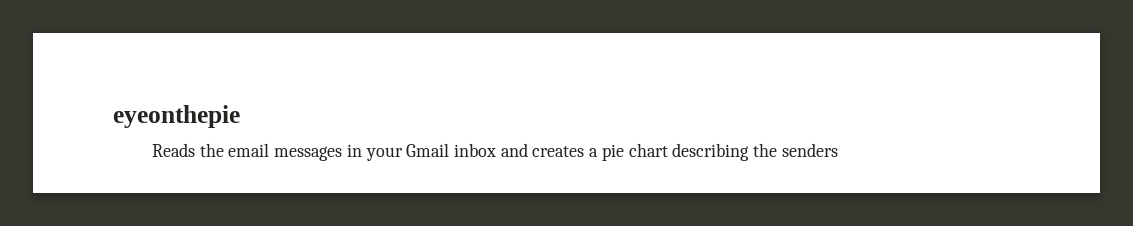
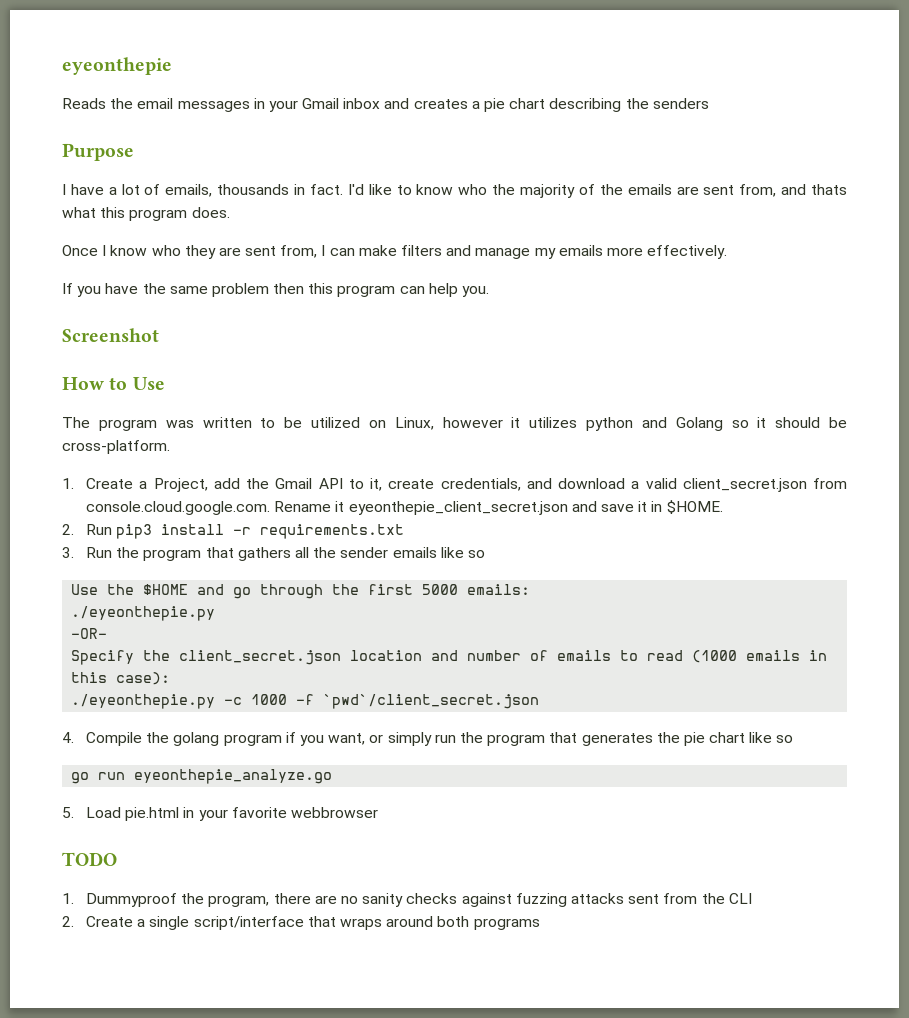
(838, 150) none -> [62,143,134,161] [62,184,847,198] [62,207,230,221] [62,245,728,259] [62,283,490,297] [62,328,159,342] [62,377,165,390] [62,417,848,431] [62,440,170,454] [62,478,847,492] [86,500,723,515] [62,524,405,539] [62,547,485,561] [71,584,531,599] [71,606,216,621] [71,628,108,639] [71,650,828,665] [71,672,171,685] [71,694,540,709] [62,732,794,746] [71,769,333,784] [62,807,379,821] [62,852,117,866] [62,893,752,907] [62,916,540,930] // Purpose // I have a lot of emails, thousands in fact. I'd like to know who the majority of the emails are sent from, and thats what this program does. // Once I know who they are sent from, I can make filters and manage my emails more effectively. // If you have the same problem then this program can help you. // Screenshot // How to Use // The program was written to be utilized on Linux, however it utilizes python and Golang so it should be cross-platform. // 1. Create a Project, add the Gmail API to it, create credentials, and download a valid client_secret.json from console.cloud.google.com. Rename it eyeonthepie_client_secret.json and save it in $HOME. // 2. Run pip3 install -r requirements.txt // 3. Run the program that gathers all the sender emails like so // Use the $HOME and go through the first 5000 emails: // ./eyeonthepie.py // -OR- // Specify the client_secret.json location and number of emails to read (1000 emails in this case): // ./eyeonthepie.py -c 1000 -f `pwd`/client_secret.json // 4. Compile the golang program if you want, or simply run the program that generates the pie chart like so // go run eyeonthepie_analyze.go // 5. Load pie.html in your favorite webbrowser // TODO // 1. Dummyproof the program, there are no sanity checks against fuzzing attacks sent from the CLI // 2. Create a single script/interface that wraps around both programs

